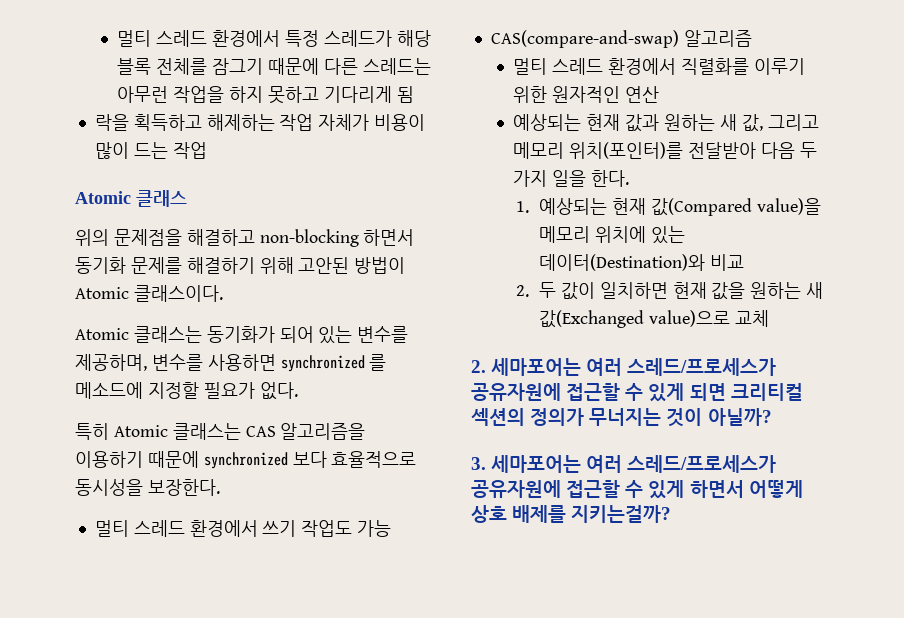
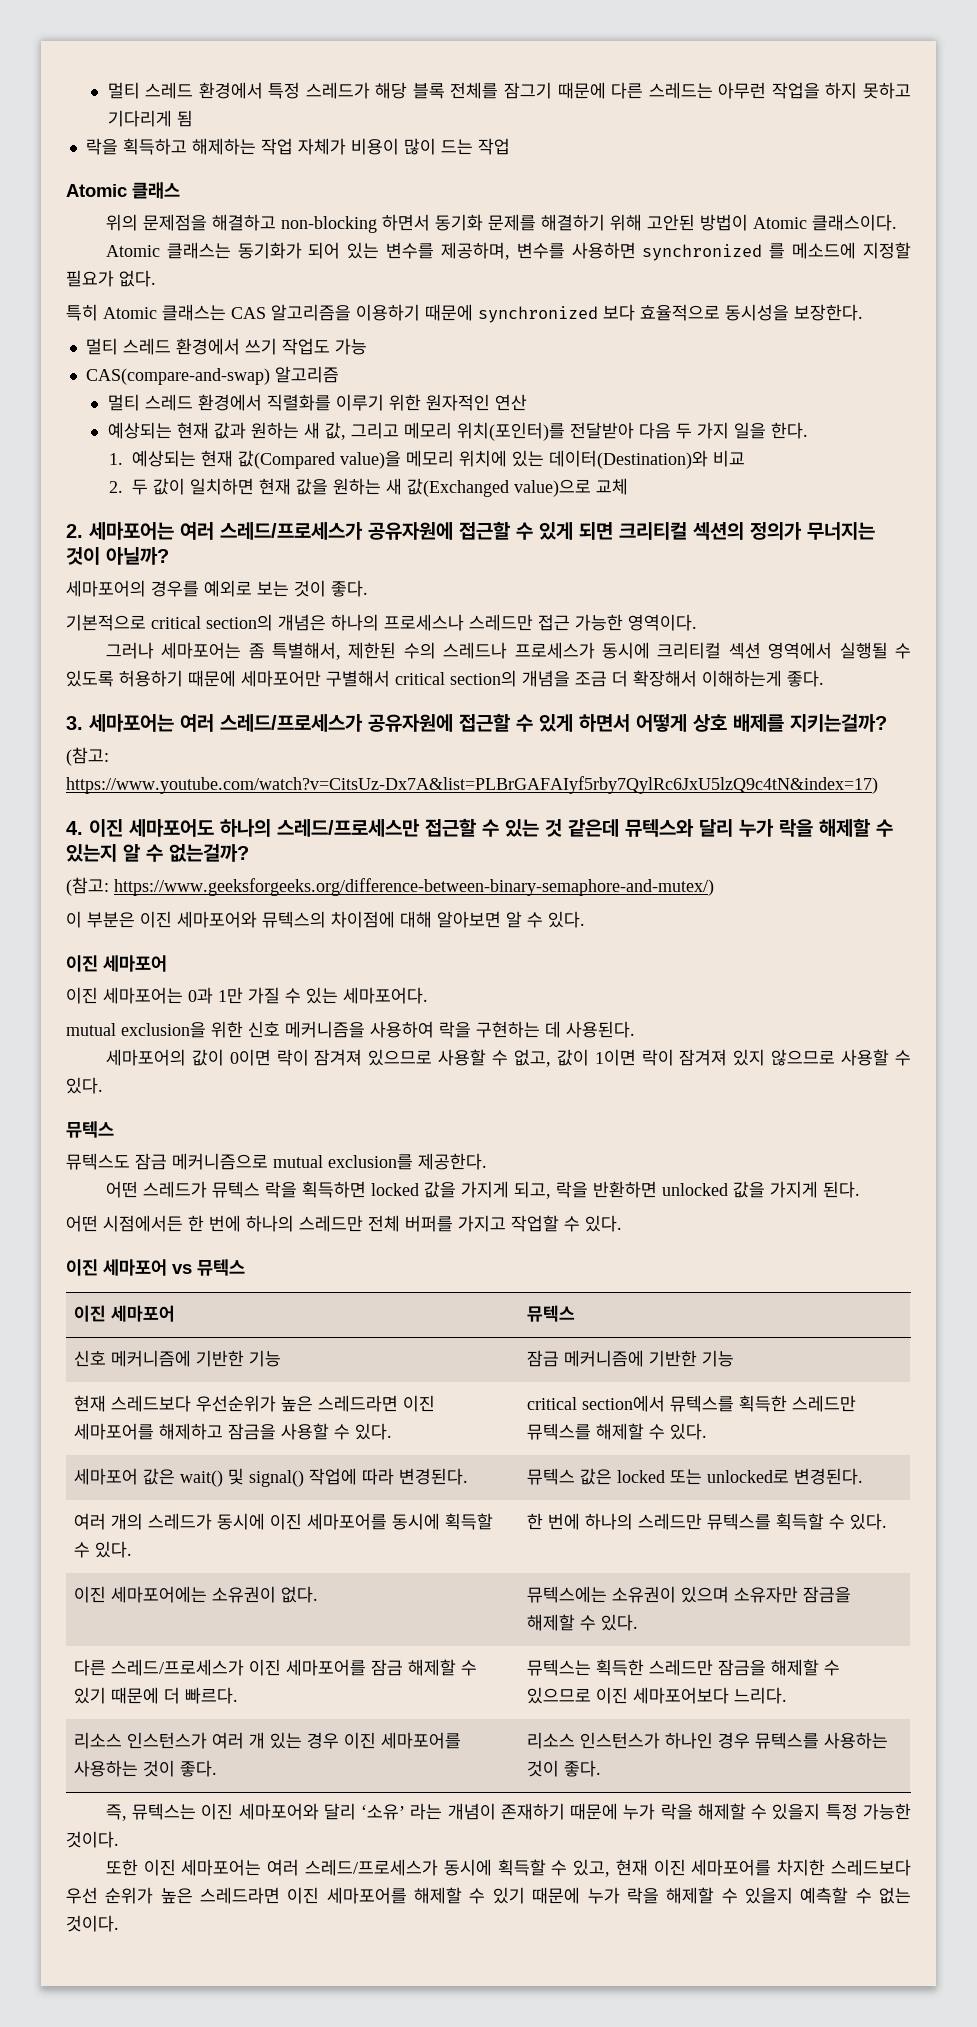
(772, 417) none -> [66,580,368,597] [66,614,697,631] [105,642,912,660] [66,670,824,687] // 세마포어의 경우를 예외로 보는 것이 좋다. // 기본적으로 critical section의 개념은 하나의 프로세스나 스레드만 접근 가능한 영역이다. // 그러나 세마포어는 좀 특별해서, 제한된 수의 스레드나 프로세스가 동시에 크리티컬 섹션 영역에서 실행될 수 있도록 허용하기 때문에 세마포어만 구별해서 critical section의 개념을 조금 더 확장해서 이해하는게 좋다.
(672, 514) none -> [66,747,109,766] [66,776,878,794] [66,818,893,837] [66,844,249,862] [66,877,714,896] [66,911,585,928] [66,955,167,972] [66,987,428,1004] [66,1021,635,1038] [105,1049,911,1067] [66,1077,103,1094] [66,1121,114,1138] [66,1153,487,1170] [105,1181,860,1199] [66,1215,622,1232] [66,1259,245,1276] [73,1305,175,1322] [526,1305,575,1322] [73,1350,281,1367] [526,1350,734,1367] [73,1395,435,1412] [73,1423,392,1440] [526,1395,856,1412] [526,1423,707,1440] [73,1468,468,1487] [526,1468,863,1485] [73,1513,493,1530] [73,1541,132,1558] [526,1513,887,1530] [73,1586,318,1603] [526,1586,851,1603] [526,1614,638,1631] [73,1659,477,1676] [73,1687,238,1704] [526,1659,840,1676] [526,1687,787,1704] [73,1732,461,1749] [73,1760,217,1777] [526,1732,888,1749] [526,1760,601,1777] [105,1803,911,1821] [66,1831,119,1848] [105,1859,912,1877] [66,1887,912,1904] [66,1915,119,1932] // (참고: https://www.youtube.com/watch?v=CitsUz-Dx7A&list=PLBrGAFAIyf5rby7QylRc6JxU5lzQ9c4tN&index=17) // 4. 이진 세마포어도 하나의 스레드/프로세스만 접근할 수 있는 것 같은데 뮤텍스와 달리 누가 락을 해제할 수 있는지 알 수 없는걸까? // (참고: https://www.geeksforgeeks.org/difference-between-binary-semaphore-and-mutex/) // 이 부분은 이진 세마포어와 뮤텍스의 차이점에 대해 알아보면 알 수 있다. // 이진 세마포어 // 이진 세마포어는 0과 1만 가질 수 있는 세마포어다. // mutual exclusion을 위한 신호 메커니즘을 사용하여 락을 구현하는 데 사용된다. // 세마포어의 값이 0이면 락이 잠겨져 있으므로 사용할 수 없고, 값이 1이면 락이 잠겨져 있지 않으므로 사용할 수 있다. // 뮤텍스 // 뮤텍스도 잠금 메커니즘으로 mutual exclusion를 제공한다. // 어떤 스레드가 뮤텍스 락을 획득하면 locked 값을 가지게 되고, 락을 반환하면 unlocked 값을 가지게 된다. // 어떤 시점에서든 한 번에 하나의 스레드만 전체 버퍼를 가지고 작업할 수 있다. // 이진 세마포어 vs 뮤텍스 // 이진 세마포어 | 뮤텍스 // 신호 메커니즘에 기반한 기능 | 잠금 메커니즘에 기반한 기능 // 현재 스레드보다 우선순위가 높은 스레드라면 이진 세마포어를 해제하고 잠금을 사용할 수 있다. | critical section에서 뮤텍스를 획득한 스레드만 뮤텍스를 해제할 수 있다. // 세마포어 값은 wait() 및 signal() 작업에 따라 변경된다. | 뮤텍스 값은 locked 또는 unlocked로 변경된다. // 여러 개의 스레드가 동시에 이진 세마포어를 동시에 획득할 수 있다. | 한 번에 하나의 스레드만 뮤텍스를 획득할 수 있다. // 이진 세마포어에는 소유권이 없다. | 뮤텍스에는 소유권이 있으며 소유자만 잠금을 해제할 수 있다. // 다른 스레드/프로세스가 이진 세마포어를 잠금 해제할 수 있기 때문에 더 빠르다. | 뮤텍스는 획득한 스레드만 잠금을 해제할 수 있으므로 이진 세마포어보다 느리다. // 리소스 인스턴스가 여러 개 있는 경우 이진 세마포어를 사용하는 것이 좋다. | 리소스 인스턴스가 하나인 경우 뮤텍스를 사용하는 것이 좋다. // 즉, 뮤텍스는 이진 세마포어와 달리 ‘소유’ 라는 개념이 존재하기 때문에 누가 락을 해제할 수 있을지 특정 가능한 것이다. // 또한 이진 세마포어는 여러 스레드/프로세스가 동시에 획득할 수 있고, 현재 이진 세마포어를 차지한 스레드보다 우선 순위가 높은 스레드라면 이진 세마포어를 해제할 수 있기 때문에 누가 락을 해제할 수 있을지 예측할 수 없는 것이다.

